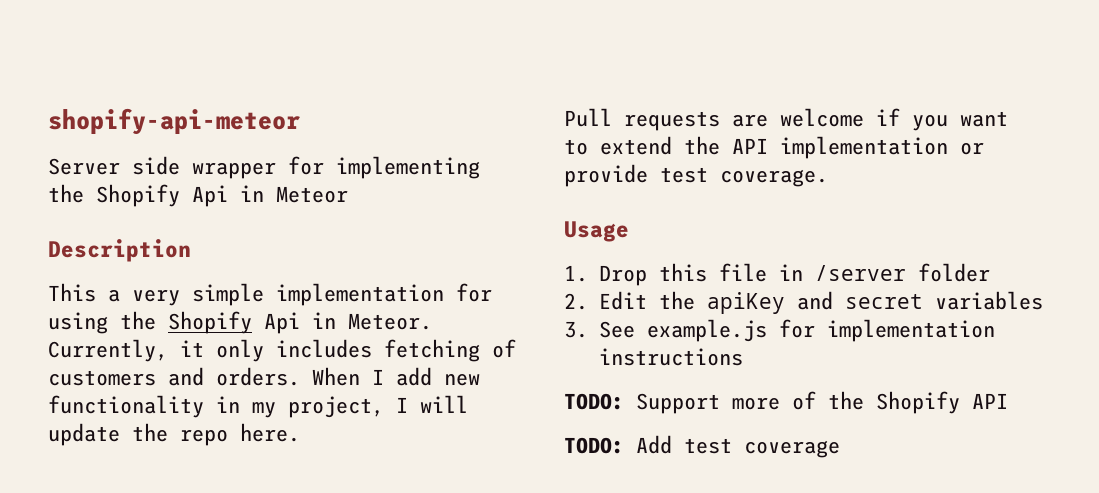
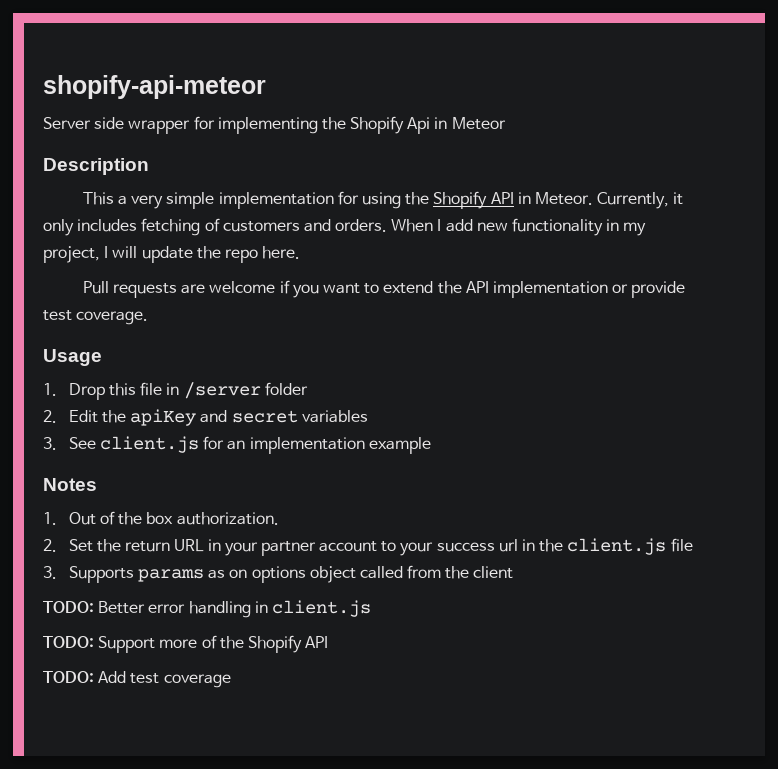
[264,312,300,334] Api -> [490,192,514,204] API
[646,319,995,342] [598,348,743,366] example.js for implementation instructions -> [100,436,431,454] [43,478,97,491] [43,511,279,525] [43,538,693,556] [43,565,514,583] [43,600,371,618] client.js for an implementation example // Notes // 1. Out of the box authorization. // 2. Set the return URL in your partner account to your success url in the client.js file // 3. Supports params as on options object called from the client // TODO: Better error handling in client.js

